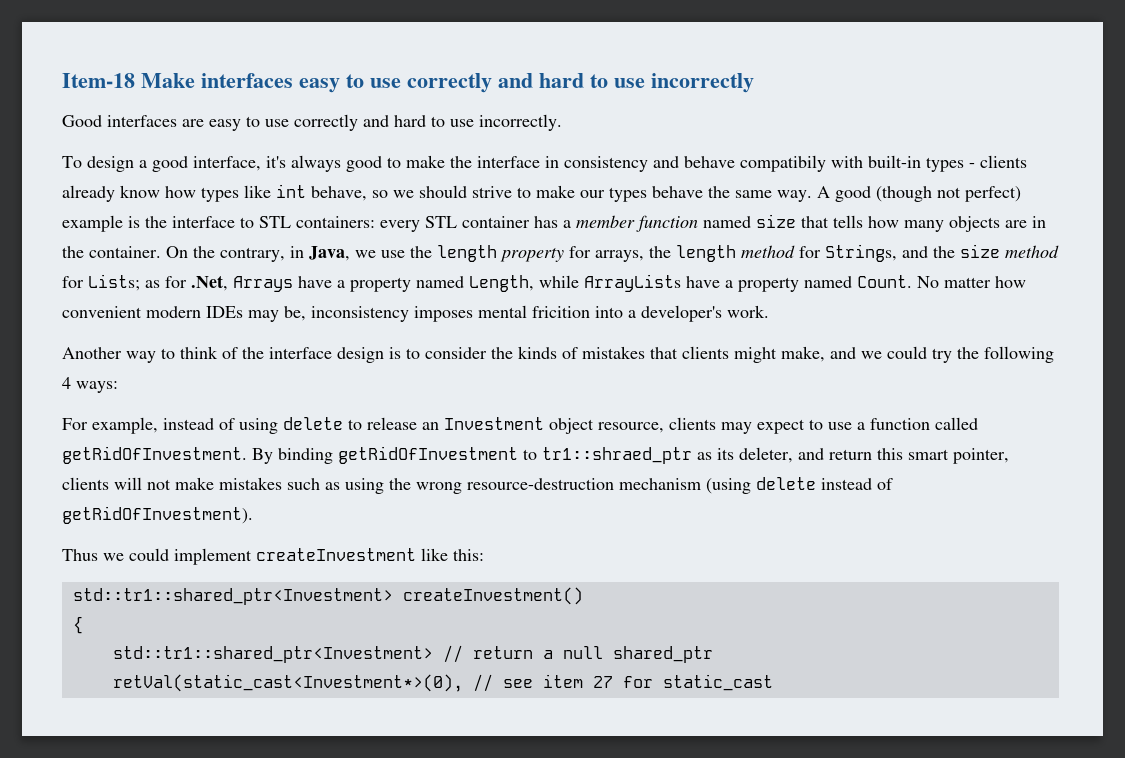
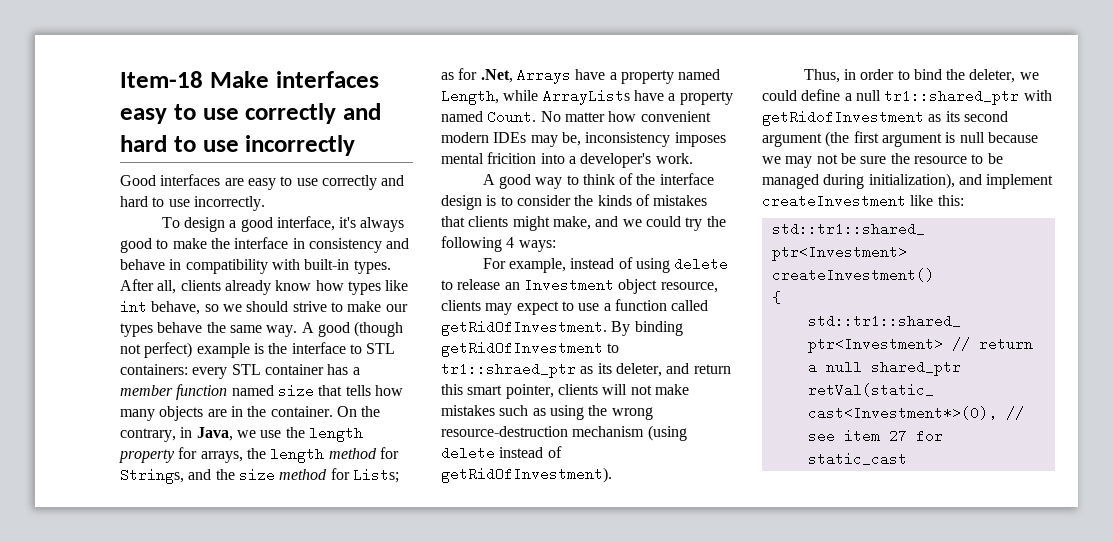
[740,155,975,172] compatibily with built-in types - -> [169,259,391,274] [120,279,177,294] in compatibility with built-in types. After all,
[62,347,122,359] Another -> [482,174,531,189] A good
[62,548,169,561] Thus we could -> [803,69,1039,83] [762,89,1052,105] [762,110,1008,126] [762,131,1038,147] [762,153,1003,168] [762,173,982,189] Thus, in order to bind the deleter, we could define a null tr1::shared_ptr with getRidofInvestment as its second argument (the first argument is null because we may not be sure the resource to be managed during initialization), and

